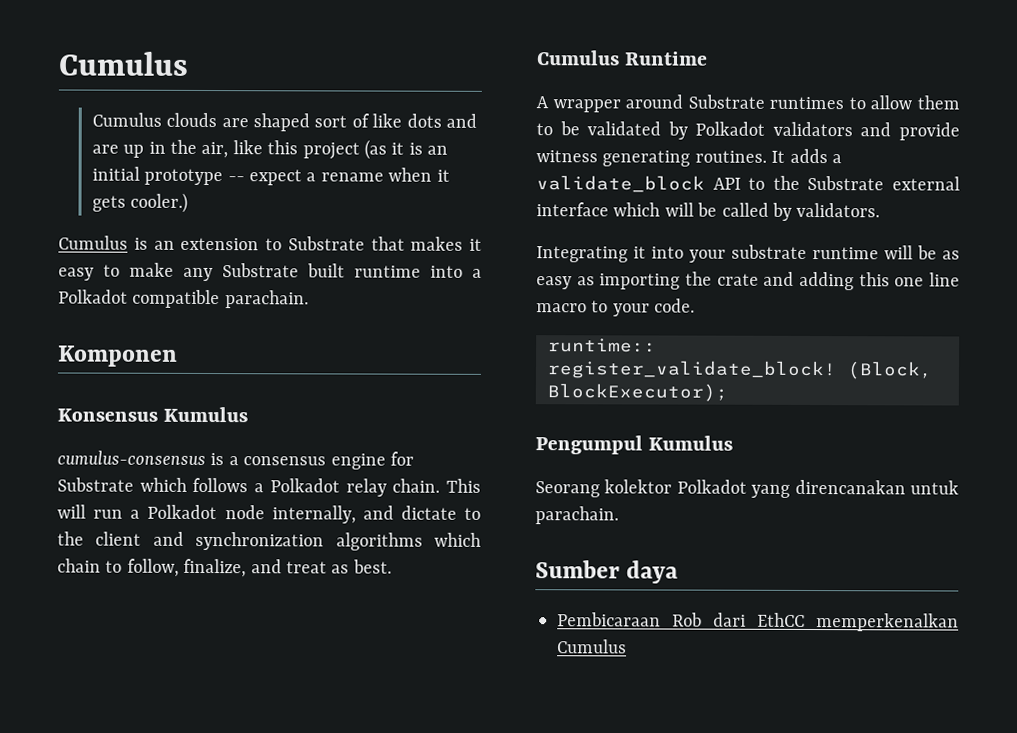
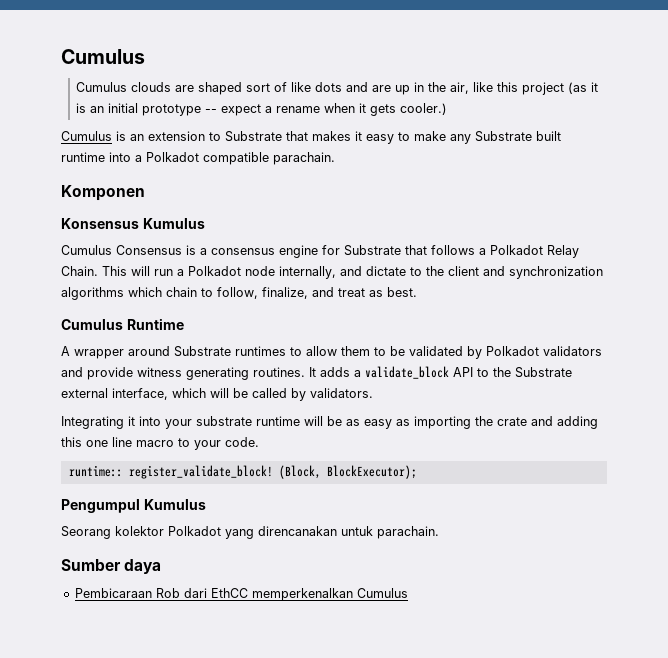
[57,450,206,465] cumulus-consensus -> [61,245,182,255] Cumulus Consensus
[139,477,187,492] which -> [405,245,427,255] that
[345,478,441,497] relay chain. -> [547,245,579,258] [61,266,98,276] Relay Chain.
[536,202,609,217] interface -> [112,388,168,400] interface,

